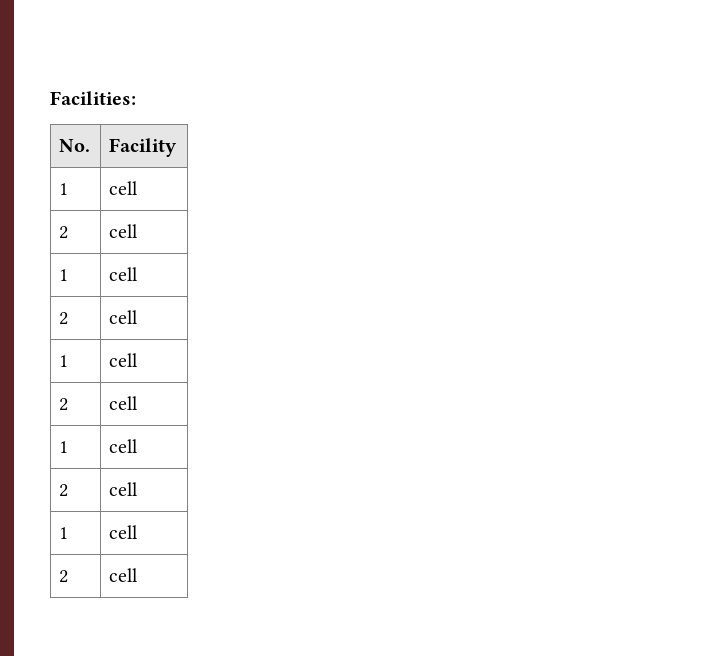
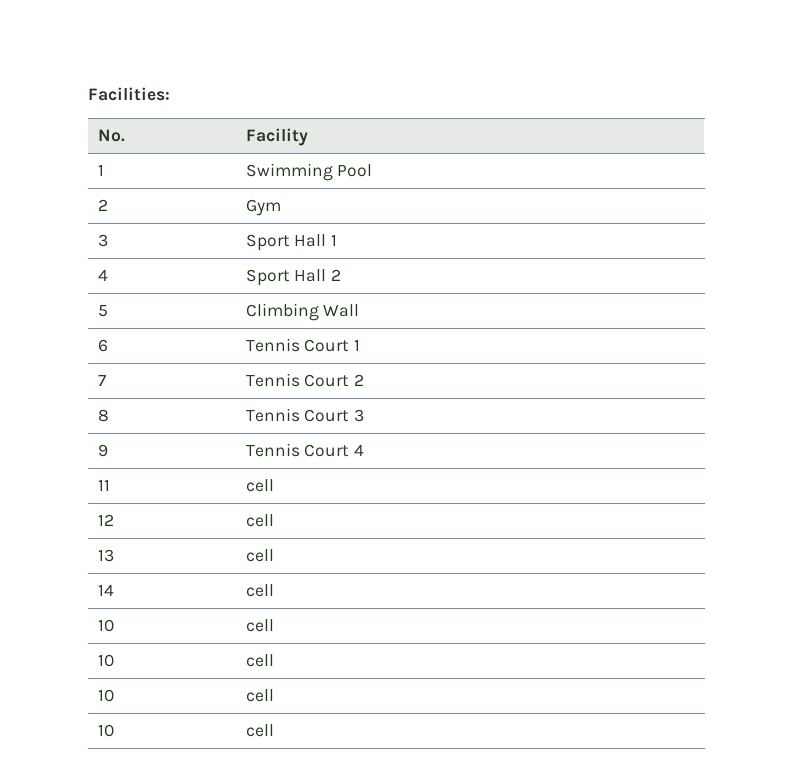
[109,181,139,195] [59,226,69,239] [109,224,139,238] [59,269,69,281] [109,267,139,281] [59,312,69,325] [109,310,139,324] [59,355,69,367] [109,353,139,367] [59,398,69,411] [109,396,139,410] [59,441,69,453] [109,439,139,453] [59,484,69,497] [109,482,139,496] [59,527,69,539] [109,525,139,539] [59,570,69,583] cell // 2 | cell // 1 | cell // 2 | cell // 1 | cell // 2 | cell // 1 | cell // 2 | cell // 1 | cell // 2 -> [245,163,373,181] [97,199,108,211] [245,199,281,216] [97,234,108,247] [245,234,337,251] [97,269,108,281] [245,269,341,286] [97,305,108,317] [245,303,360,321] [97,339,108,352] [245,338,360,352] [97,375,106,386] [245,373,364,387] [97,409,109,422] [245,408,364,422] [97,444,108,457] [245,443,364,457] [97,479,110,491] [245,479,274,492] [97,514,114,526] [245,514,274,527] [97,549,114,562] [245,549,274,562] [97,584,114,596] [245,584,274,597] [97,619,114,632] [245,619,274,632] [97,654,114,667] [245,654,274,667] [97,689,114,702] [245,689,274,702] [97,724,114,737] Swimming Pool // 2 | Gym // 3 | Sport Hall 1 // 4 | Sport Hall 2 // 5 | Climbing Wall // 6 | Tennis Court 1 // 7 | Tennis Court 2 // 8 | Tennis Court 3 // 9 | Tennis Court 4 // 11 | cell // 12 | cell // 13 | cell // 14 | cell // 10 | cell // 10 | cell // 10 | cell // 10

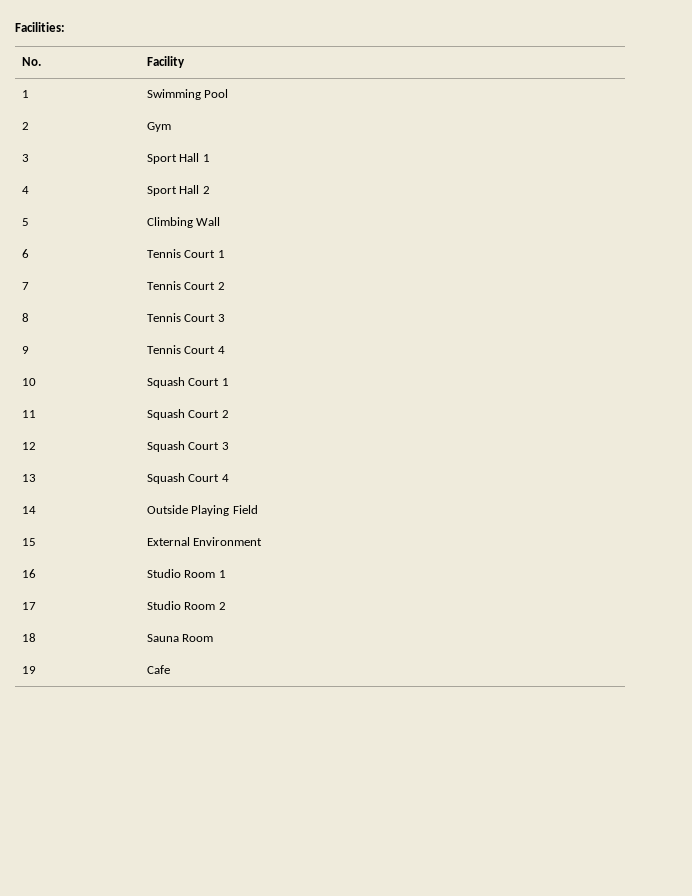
[97,479,110,491] [245,479,274,492] [97,514,114,526] [245,514,274,527] [97,549,114,562] [245,549,274,562] [97,584,114,596] [245,584,274,597] [97,619,114,632] [245,619,274,632] [97,654,114,667] [245,654,274,667] [97,689,114,702] [245,689,274,702] [97,724,114,737] [245,724,274,737] 11 | cell // 12 | cell // 13 | cell // 14 | cell // 10 | cell // 10 | cell // 10 | cell // 10 | cell -> [21,378,36,386] [146,377,229,388] [21,410,36,418] [146,409,229,420] [21,442,36,450] [146,441,229,452] [21,474,36,482] [146,473,229,484] [21,506,36,514] [146,505,258,516] [21,538,36,546] [146,537,263,546] [21,569,36,578] [146,569,226,578] [21,602,36,610] [146,601,226,610] [21,633,36,642] [146,634,214,642] [21,666,36,674] [146,665,170,674] 10 | Squash Court 1 // 11 | Squash Court 2 // 12 | Squash Court 3 // 13 | Squash Court 4 // 14 | Outside Playing Field // 15 | External Environment // 16 | Studio Room 1 // 17 | Studio Room 2 // 18 | Sauna Room // 19 | Cafe

